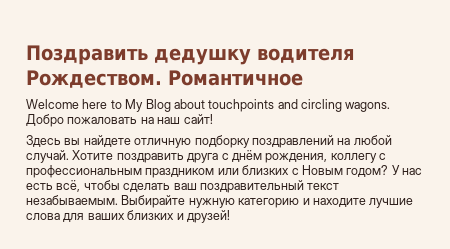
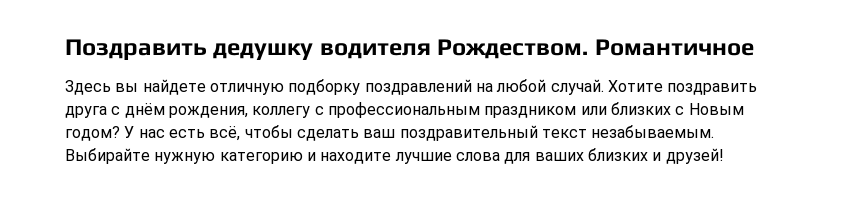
[26,99,391,112] [26,114,213,127] // Welcome here to My Blog about touchpoints and circling wagons. Добро пожаловать на наш сайт! -> (754, 47) none

